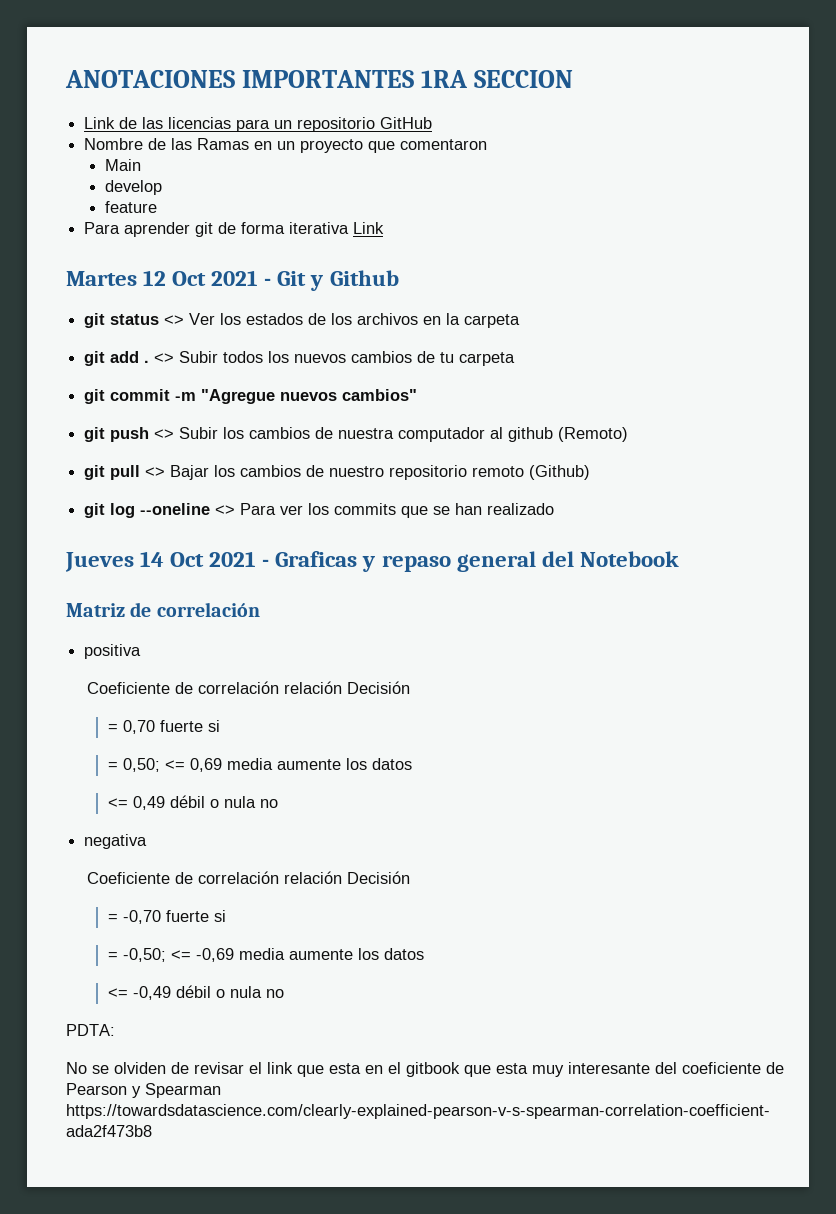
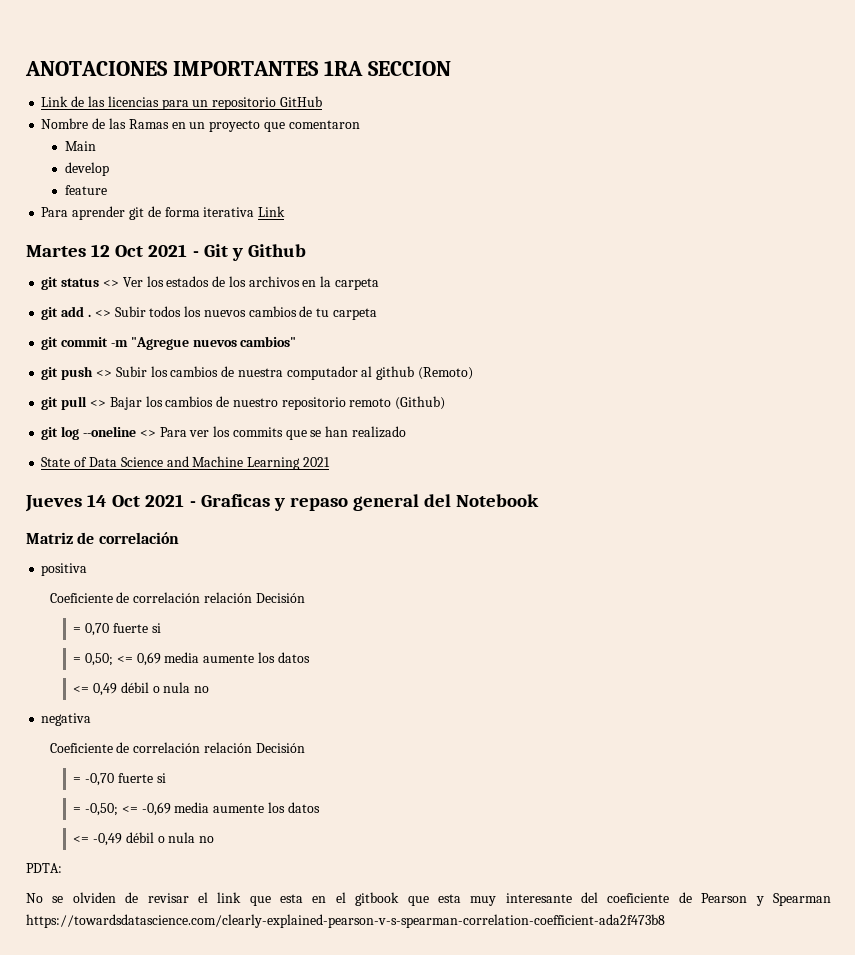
(555, 509) none -> [41,456,330,470] // State of Data Science and Machine Learning 2021

